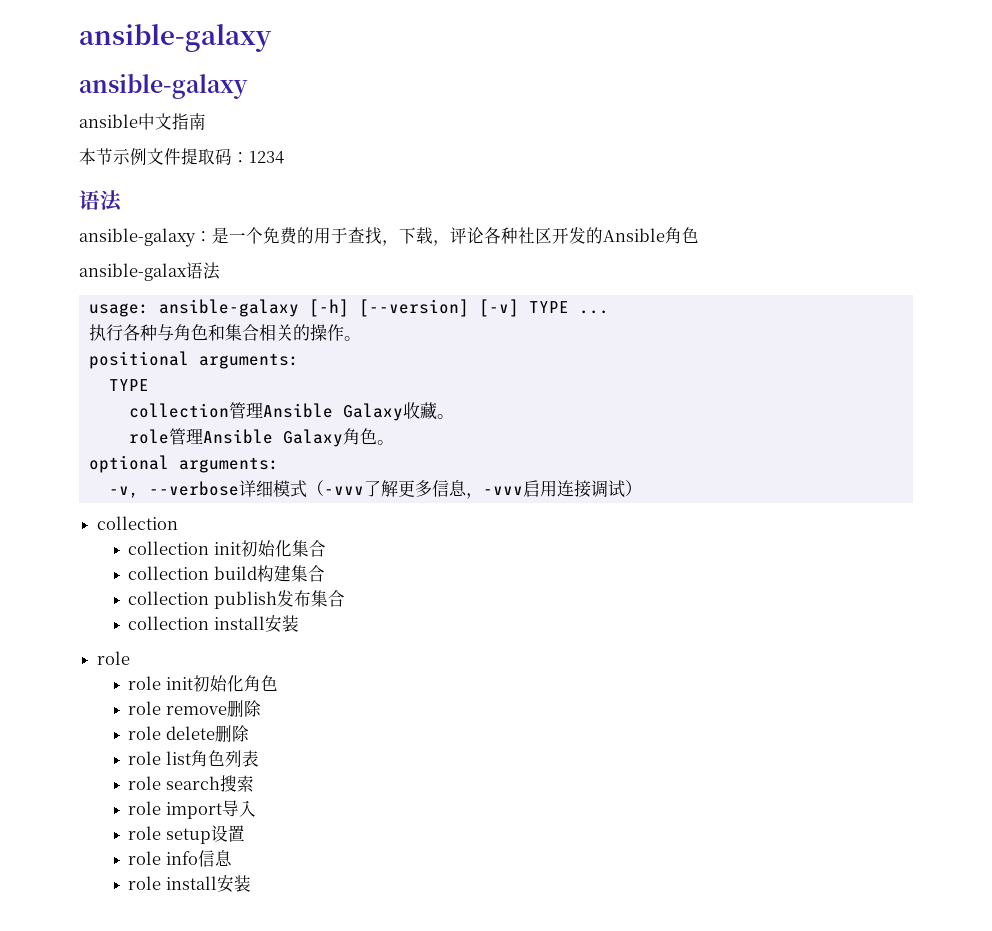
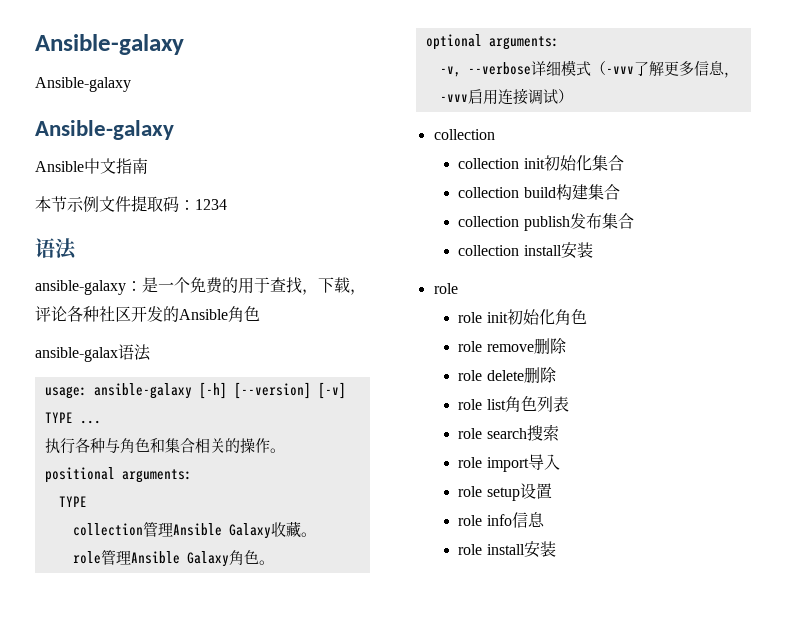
[79,24,272,52] [79,73,248,99] [79,114,138,128] ansible-galaxy // ansible-galaxy // ansible -> [35,34,184,55] [35,77,131,92] [35,120,174,140] [35,161,84,172] Ansible-galaxy // Ansible-galaxy // Ansible-galaxy // Ansible

